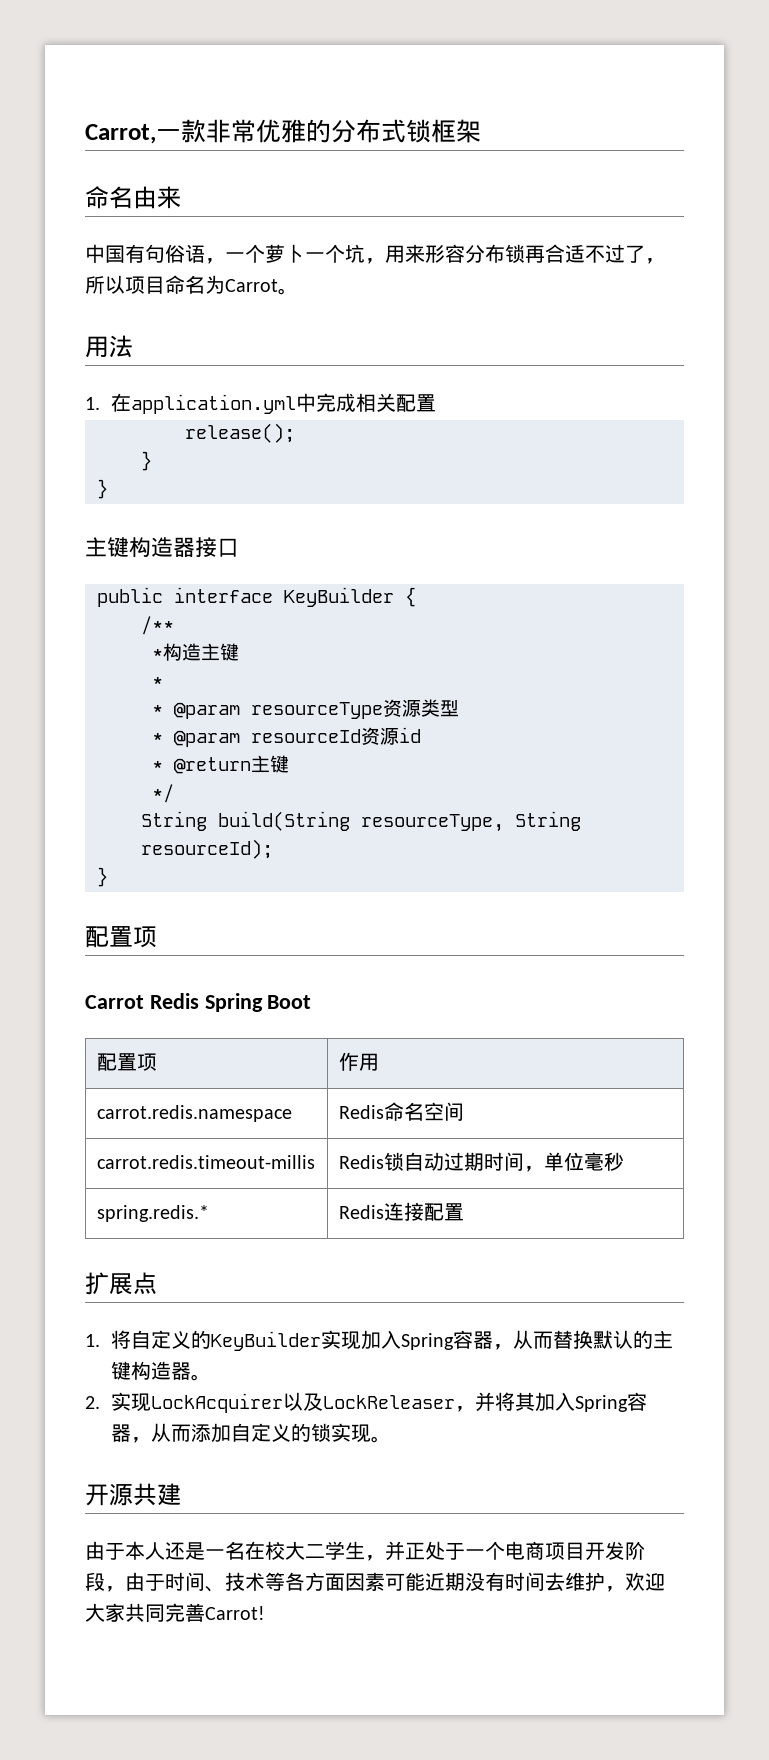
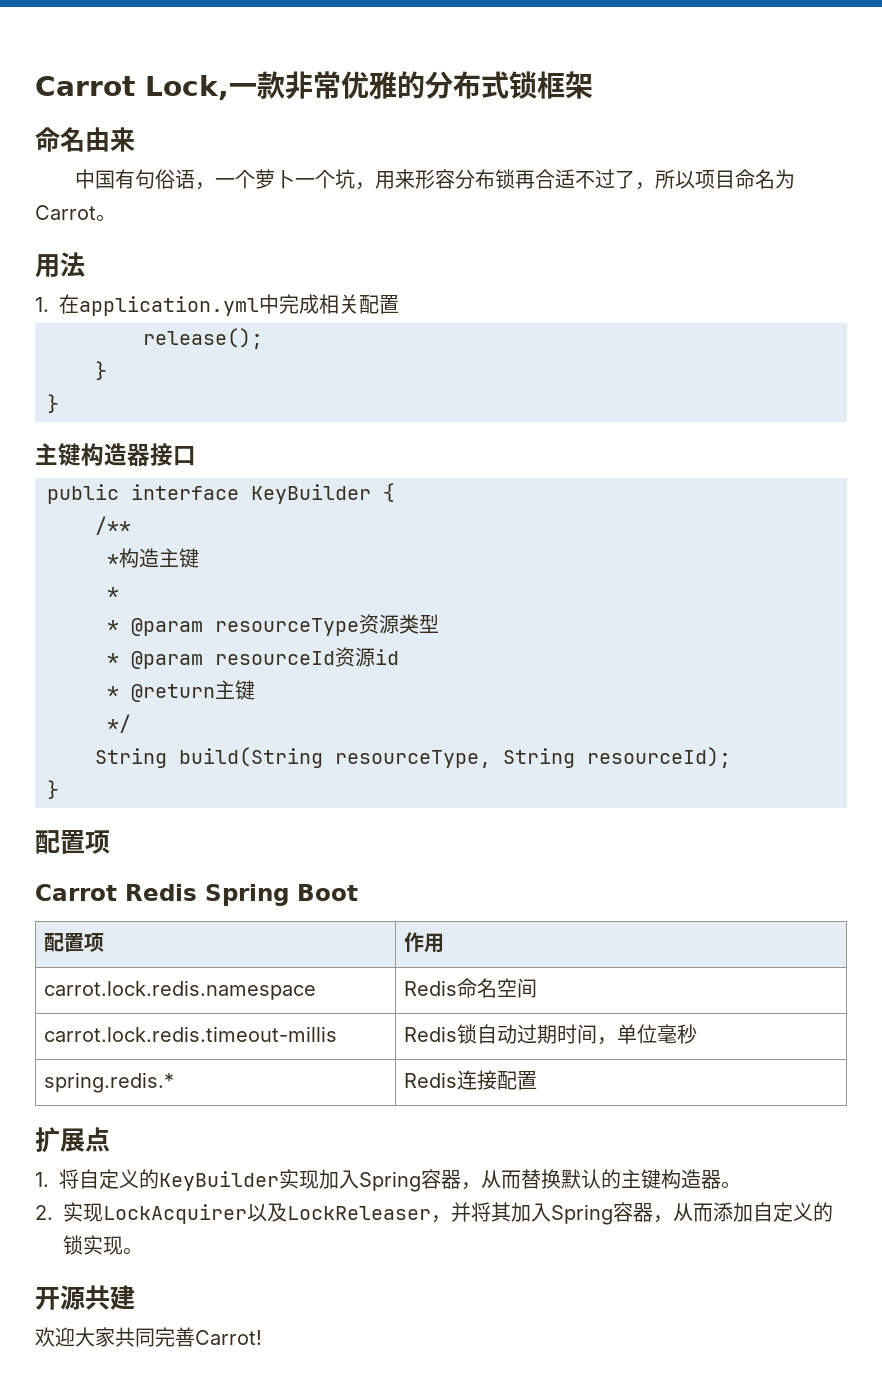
[85,124,156,144] Carrot, -> [35,75,229,100] Carrot Lock,
[96,1105,292,1122] carrot.redis.namespace -> [43,980,316,1000] carrot.lock.redis.namespace
[96,1155,315,1169] carrot.redis.timeout-millis -> [43,1026,337,1042] carrot.lock.redis.timeout-millis
[85,1541,645,1561] [85,1572,625,1592] 由于本人还是一名在校大二学生，并正处于一个电商项目开发阶段，由于时间、技术等各方面因素可能近期没有时间去维护， -> (135, 1297) none

